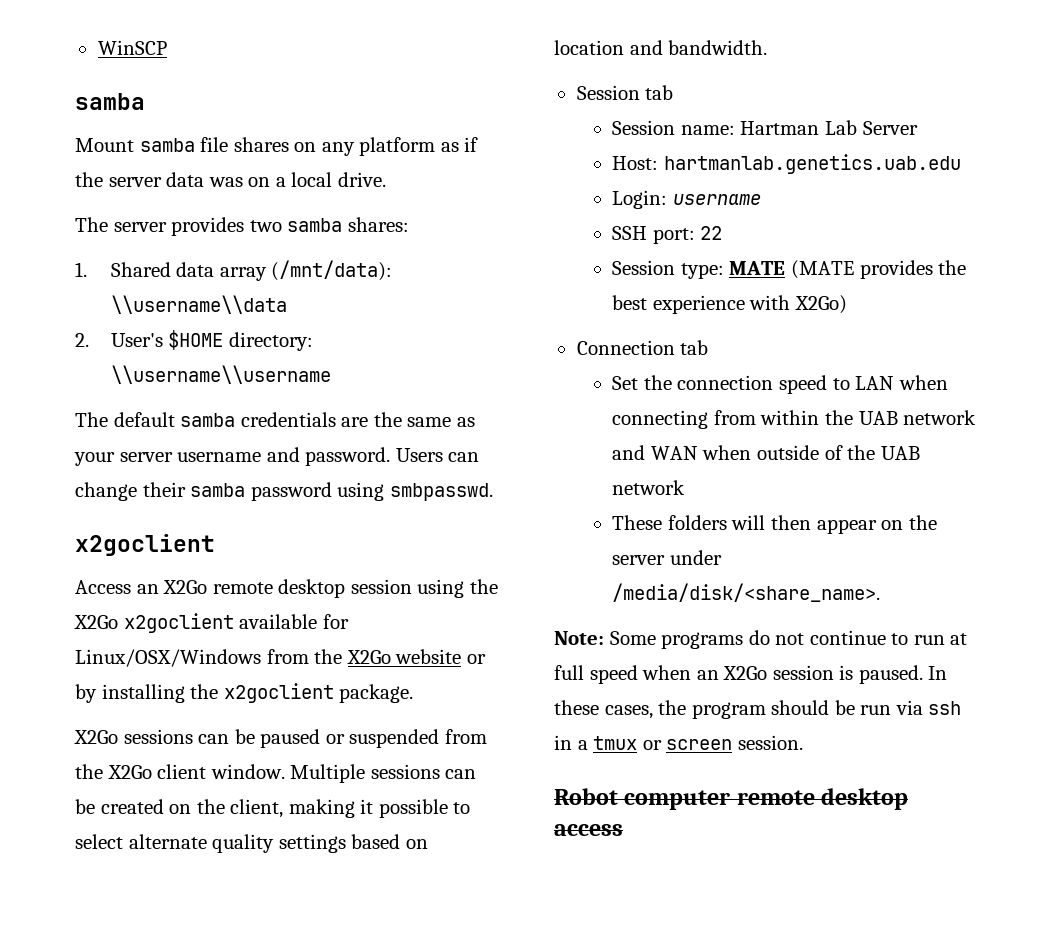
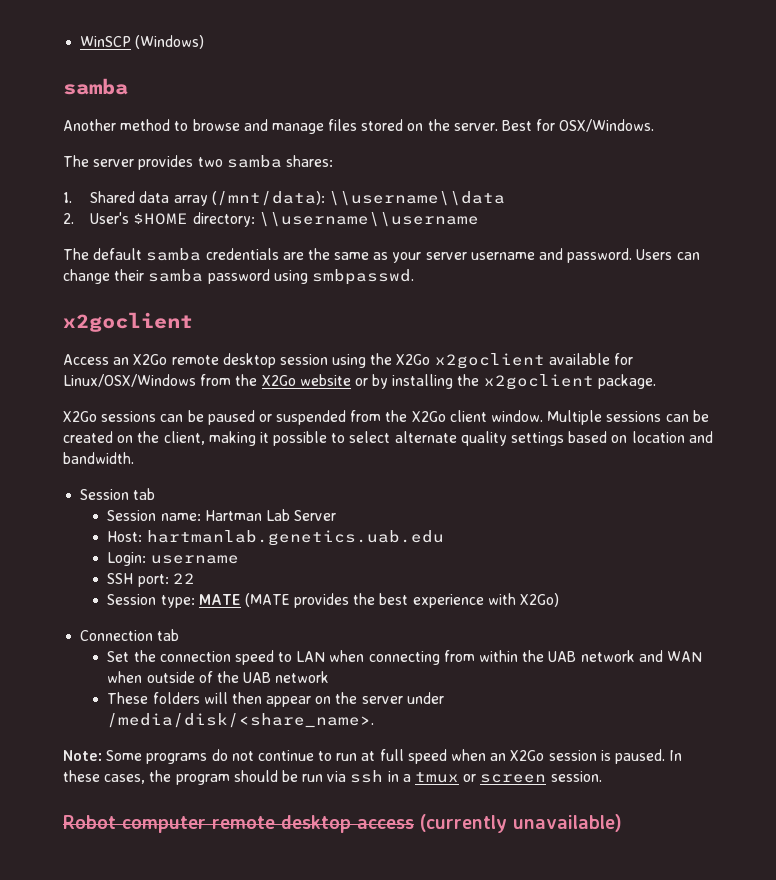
(167, 47) none -> [135,35,205,49] (Windows)
[75,137,479,156] [75,172,386,187] Mount samba file shares on any platform as if the server data was on a local drive. -> [63,119,655,134] Another method to browse and manage files stored on the server. Best for OSX/Windows.
(623, 830) none -> [420,814,622,833] (currently unavailable)

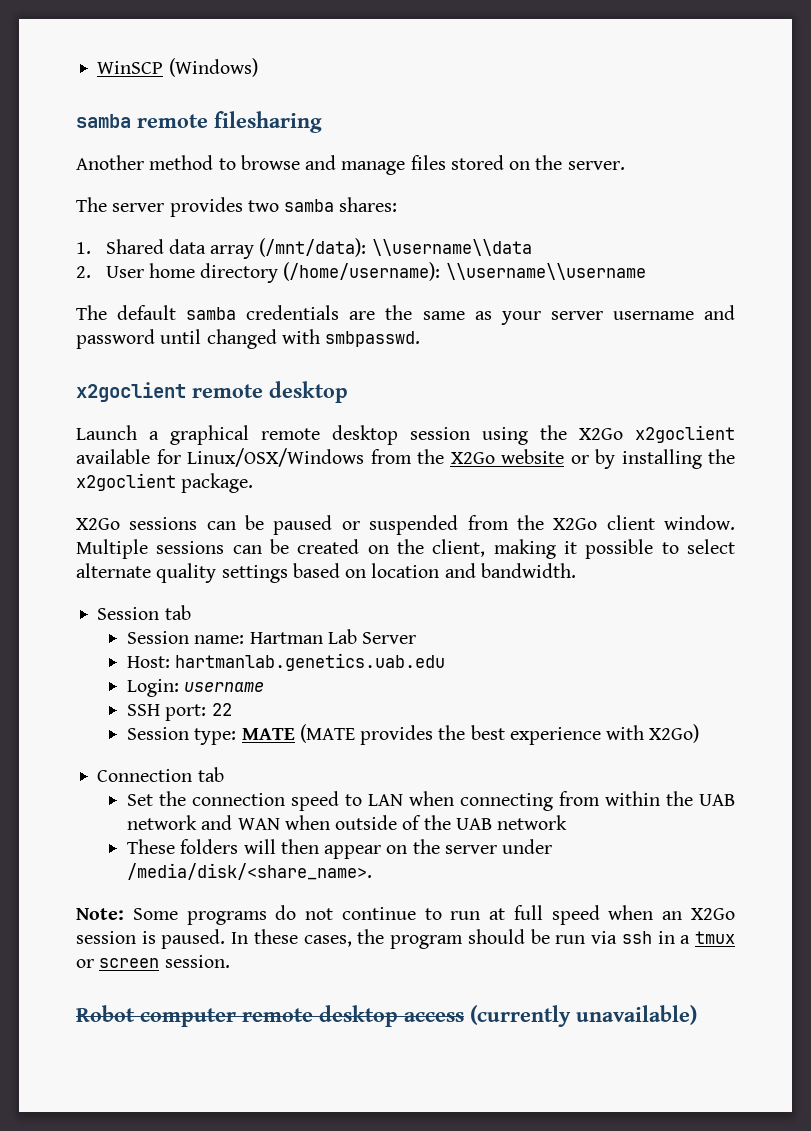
(128, 86) none -> [137,111,322,133] remote filesharing
[502,119,655,132] Best for OSX/Windows. -> (625, 165) none
[90,212,255,227] User's $HOME directory: -> [105,262,441,283] User home directory (/home/username):
[567,248,700,263] [63,269,414,285] [63,312,193,332] [63,354,168,365] password. Users can change their samba password using smbpasswd. // x2goclient // Access an X2Go -> [76,329,421,349] [76,381,348,403] [76,425,249,445] password until changed with smbpasswd. // x2goclient remote desktop // Launch a graphical

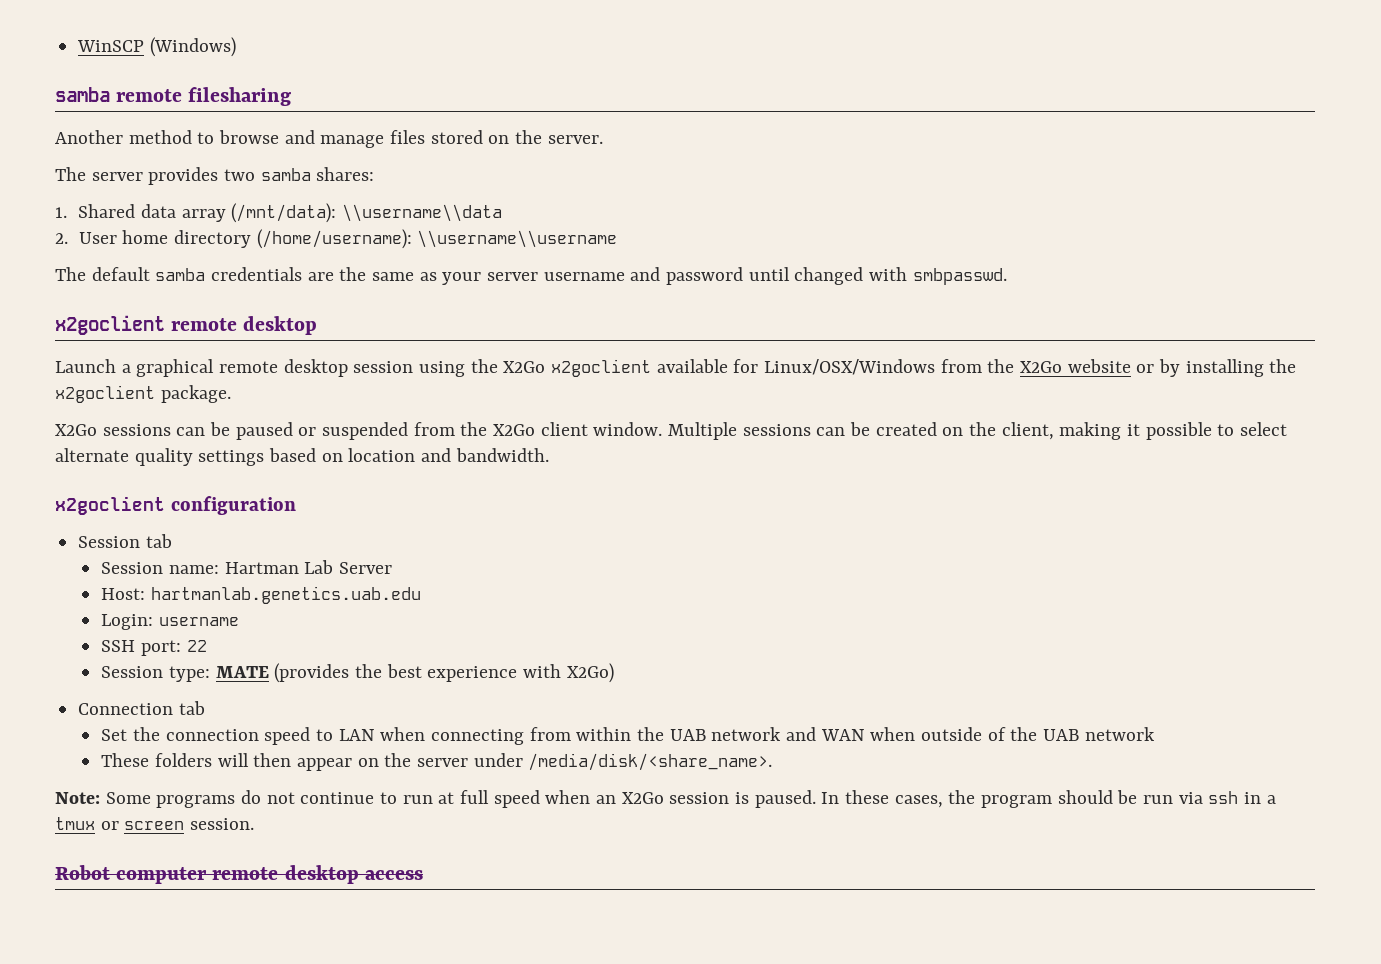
(576, 570) none -> [55,496,296,515] // x2goclient configuration
[299,724,434,745] (MATE provides -> [274,663,350,683] (provides
[470,1005,697,1027] (currently unavailable) -> (423, 875) none

